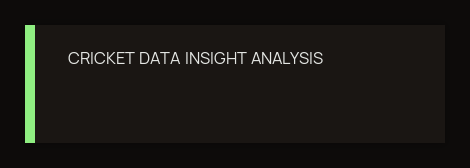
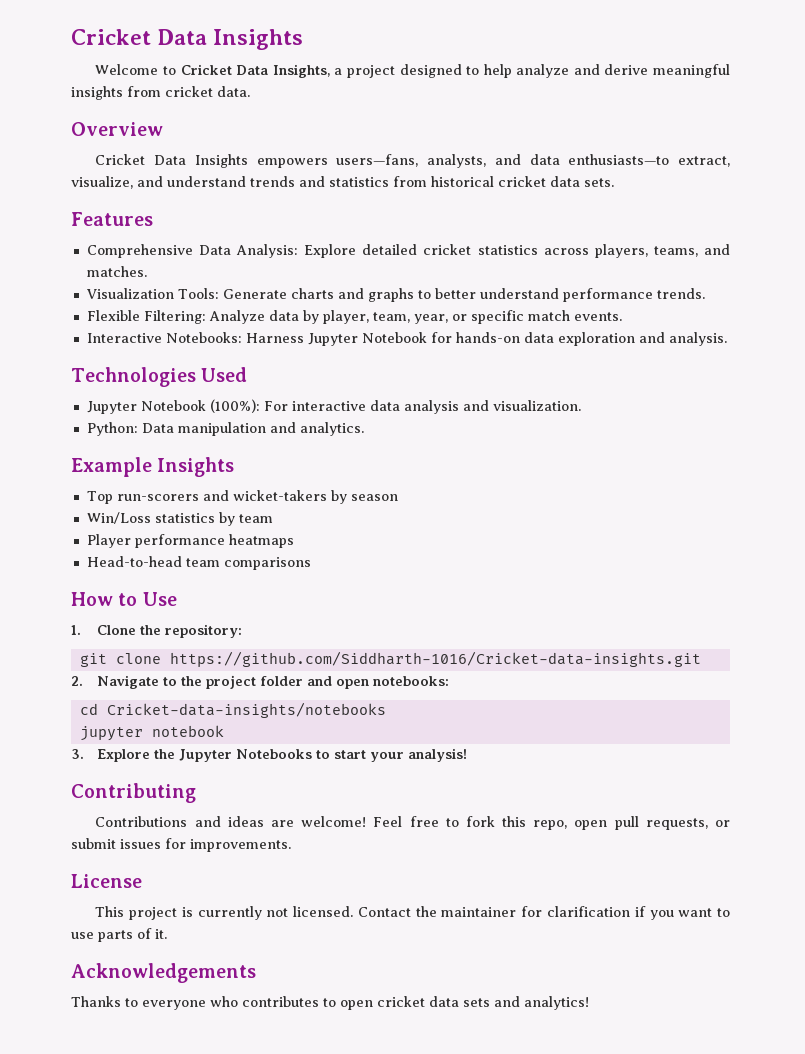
[68,52,324,64] CRICKET DATA INSIGHT ANALYSIS -> [71,29,304,50] [95,64,730,78] [71,86,250,100] [71,122,163,136] [95,154,730,168] [71,176,614,189] [71,212,153,226] [86,244,731,258] [86,266,147,277] [85,288,705,302] [86,310,622,324] [86,332,727,346] [71,367,248,387] [86,399,581,414] [86,422,364,436] [71,457,235,477] [86,490,398,504] [86,512,273,526] [86,534,294,548] [86,556,311,570] [71,592,177,606] [71,624,243,638] [79,651,701,667] [71,675,450,689] [79,702,386,718] [79,725,224,741] [71,748,468,762] [71,783,196,803] [95,816,730,830] [71,838,291,852] [71,874,142,888] [95,906,730,920] [71,928,167,942] [71,963,256,983] [71,996,589,1010] Cricket Data Insights // Welcome to Cricket Data Insights, a project designed to help analyze and derive meaningful insights from cricket data. // Overview // Cricket Data Insights empowers users—fans, analysts, and data enthusiasts—to extract, visualize, and understand trends and statistics from historical cricket data sets. // Features // Comprehensive Data Analysis: Explore detailed cricket statistics across players, teams, and matches. // Visualization Tools: Generate charts and graphs to better understand performance trends. // Flexible Filtering: Analyze data by player, team, year, or specific match events. // Interactive Notebooks: Harness Jupyter Notebook for hands-on data exploration and analysis. // Technologies Used // Jupyter Notebook (100%): For interactive data analysis and visualization. // Python: Data manipulation and analytics. // Example Insights // Top run-scorers and wicket-takers by season // Win/Loss statistics by team // Player performance heatmaps // Head-to-head team comparisons // How to Use // 1. Clone the repository: // git clone https://github.com/Siddharth-1016/Cricket-data-insights.git // 2. Navigate to the project folder and open notebooks: // cd Cricket-data-insights/notebooks // jupyter notebook // 3. Explore the Jupyter Notebooks to start your analysis! // Contributing // Contributions and ideas are welcome! Feel free to fork this repo, open pull requests, or submit issues for improvements. // License // This project is currently not licensed. Contact the maintainer for clarification if you want to use parts of it. // Acknowledgements // Thanks to everyone who contributes to open cricket data sets and analytics!

